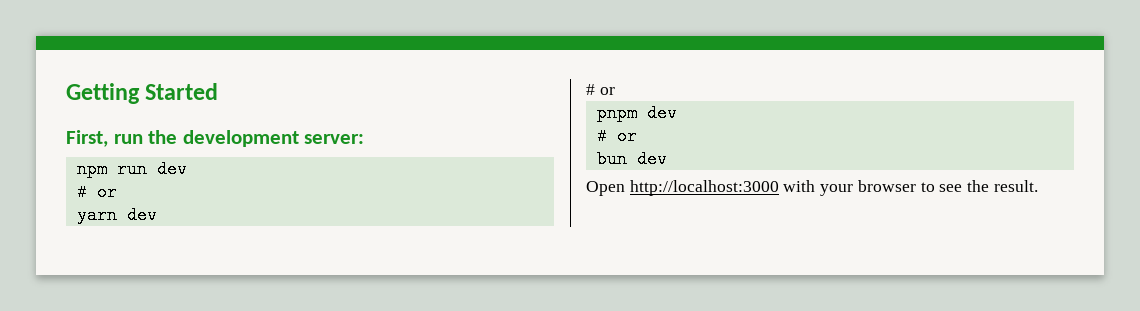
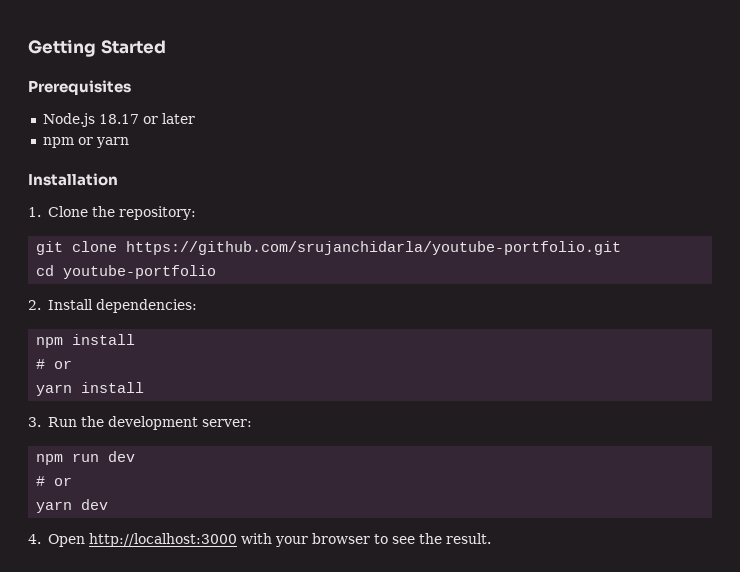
[66,130,143,147] First, run -> [28,80,131,95] [42,113,195,127] [42,137,129,148] [28,173,118,186] [28,206,196,220] [36,241,622,255] [36,265,217,279] [28,299,197,313] [36,334,136,348] [36,359,73,369] [36,382,145,396] [28,417,77,427] Prerequisites // Node.js 18.17 or later // npm or yarn // Installation // 1. Clone the repository: // git clone https://github.com/srujanchidarla/youtube-portfolio.git // cd youtube-portfolio // 2. Install dependencies: // npm install // # or // yarn install // 3. Run
[586,84,615,95] [596,104,677,122] [596,127,637,145] [596,150,667,168] # or // pnpm dev // # or // bun dev // -> [28,534,41,544] 4.

